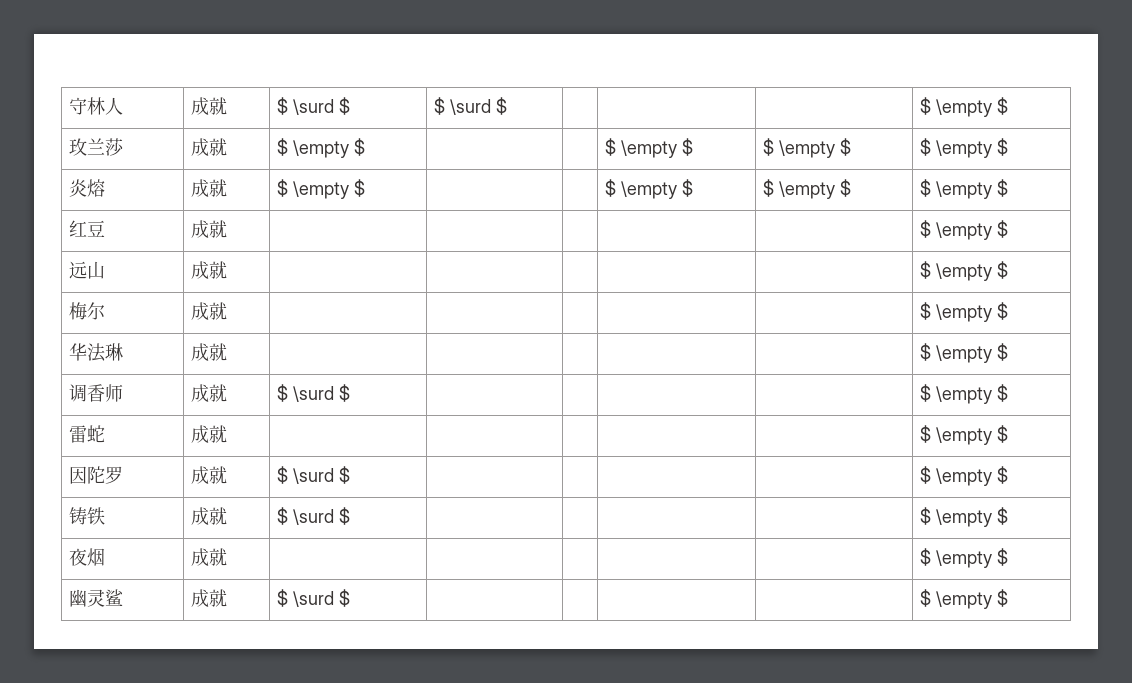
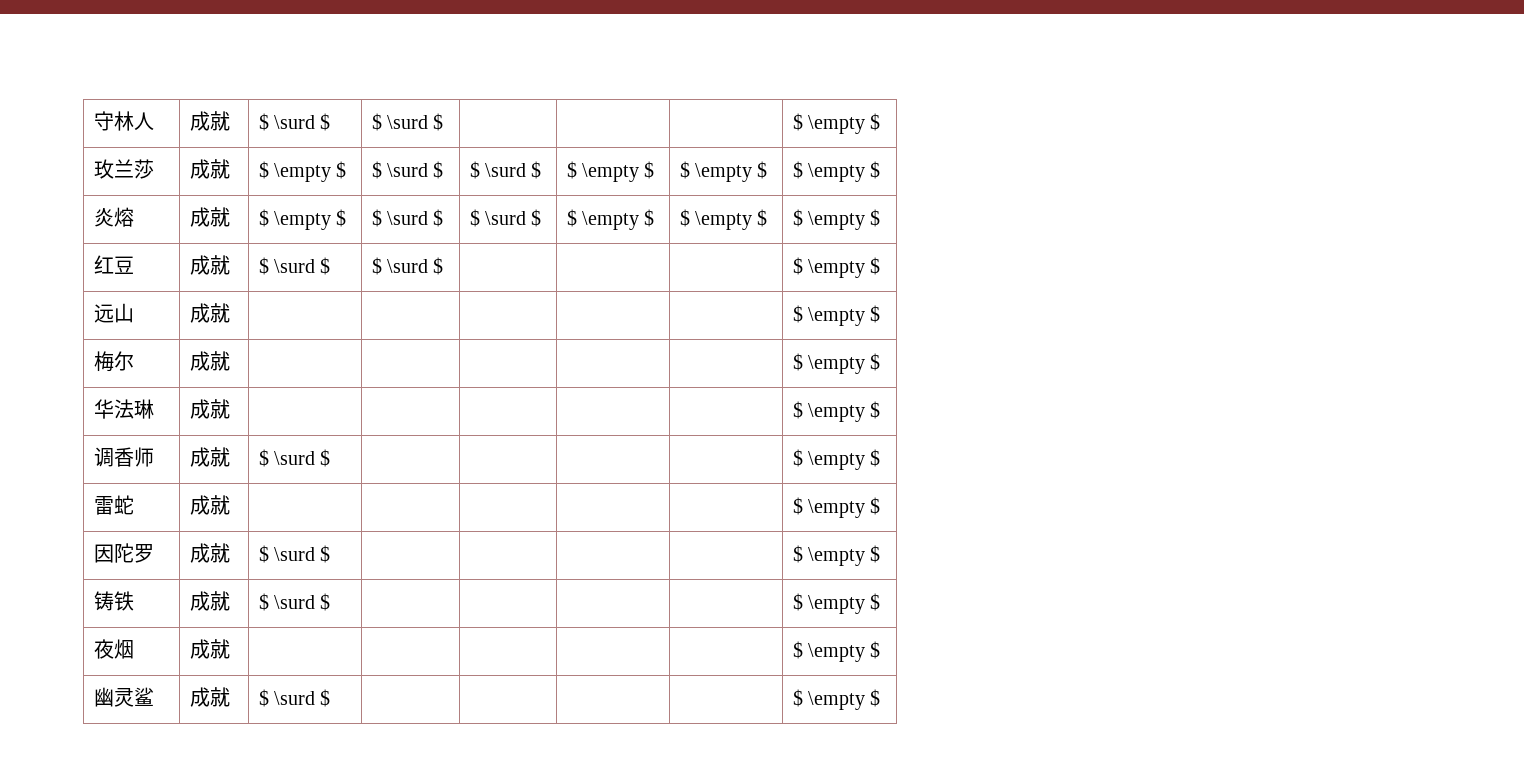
(365, 147) | -> [371,161,444,179] [469,161,542,179] $ \surd $ | $ \surd $
(365, 188) | -> [371,209,444,227] [469,209,542,227] $ \surd $ | $ \surd $
(227, 229) | -> [258,257,331,275] [371,257,444,275] $ \surd $ | $ \surd $

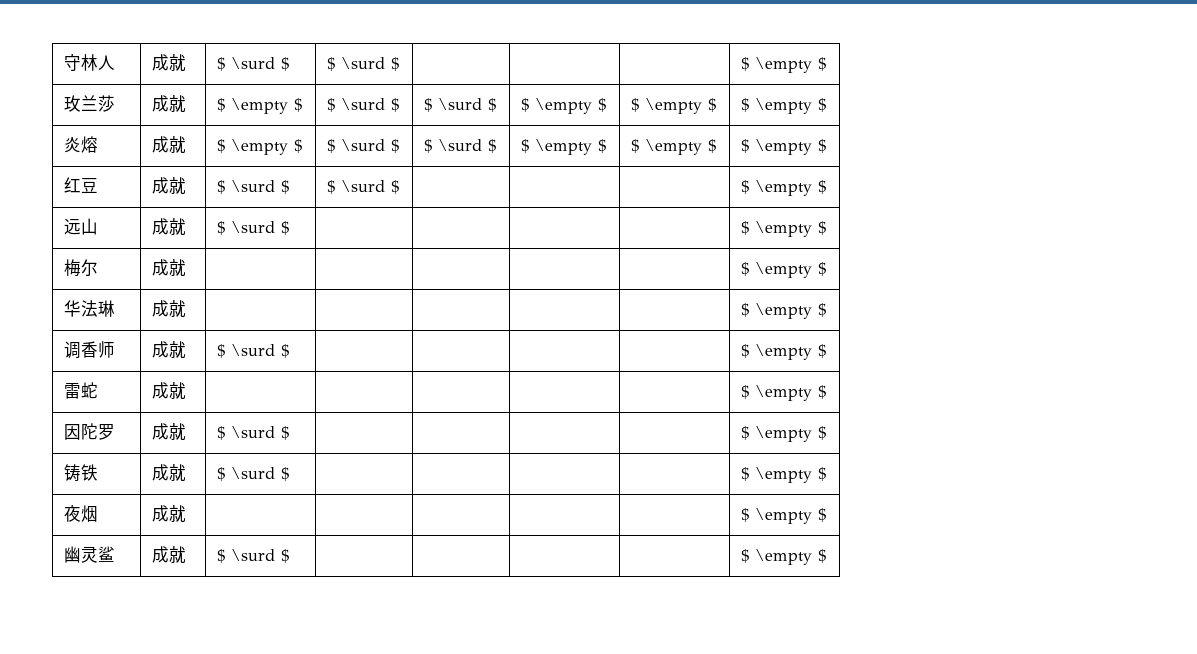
(230, 313) none -> [217,221,290,235] $ \surd $

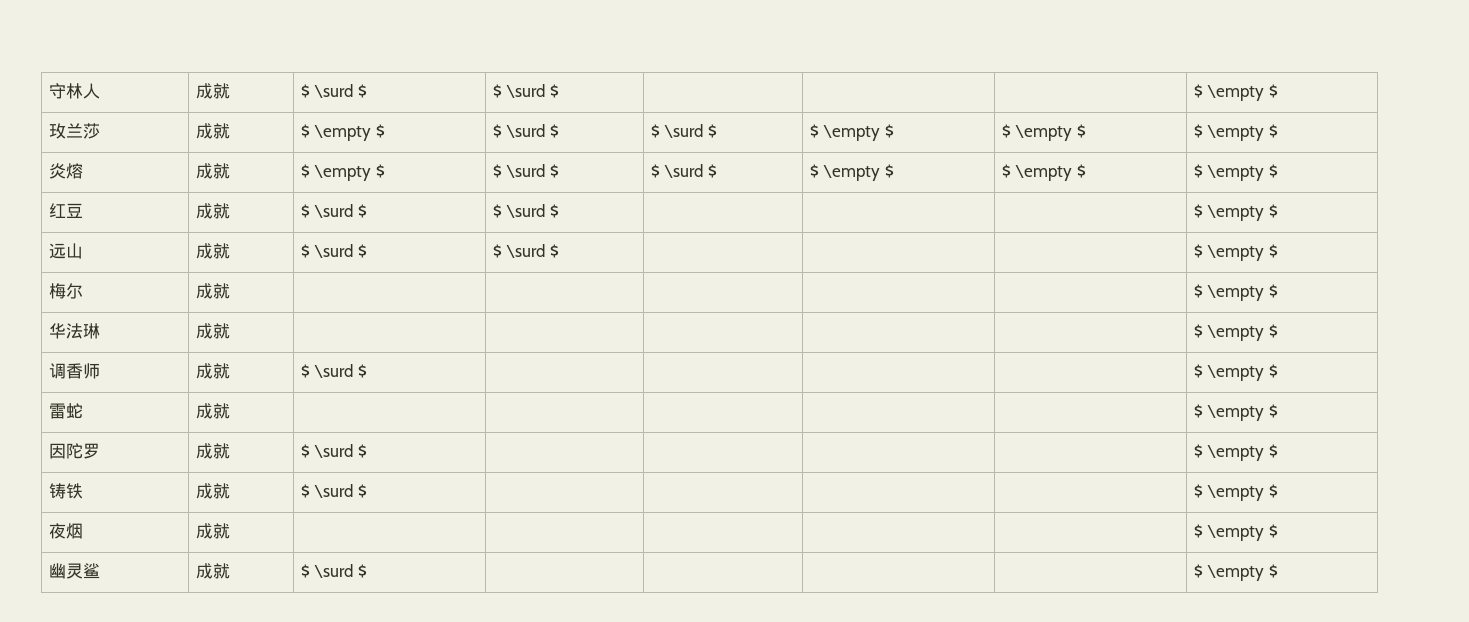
(290, 228) none -> [492,244,559,258] $ \surd $

